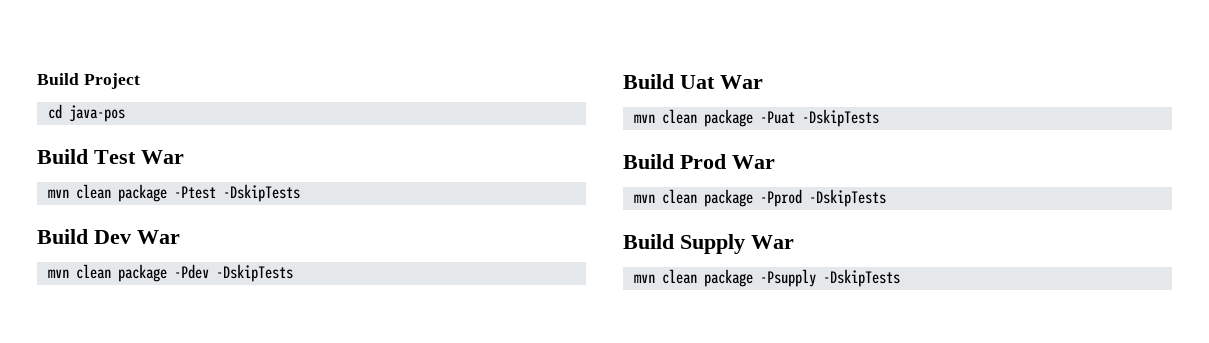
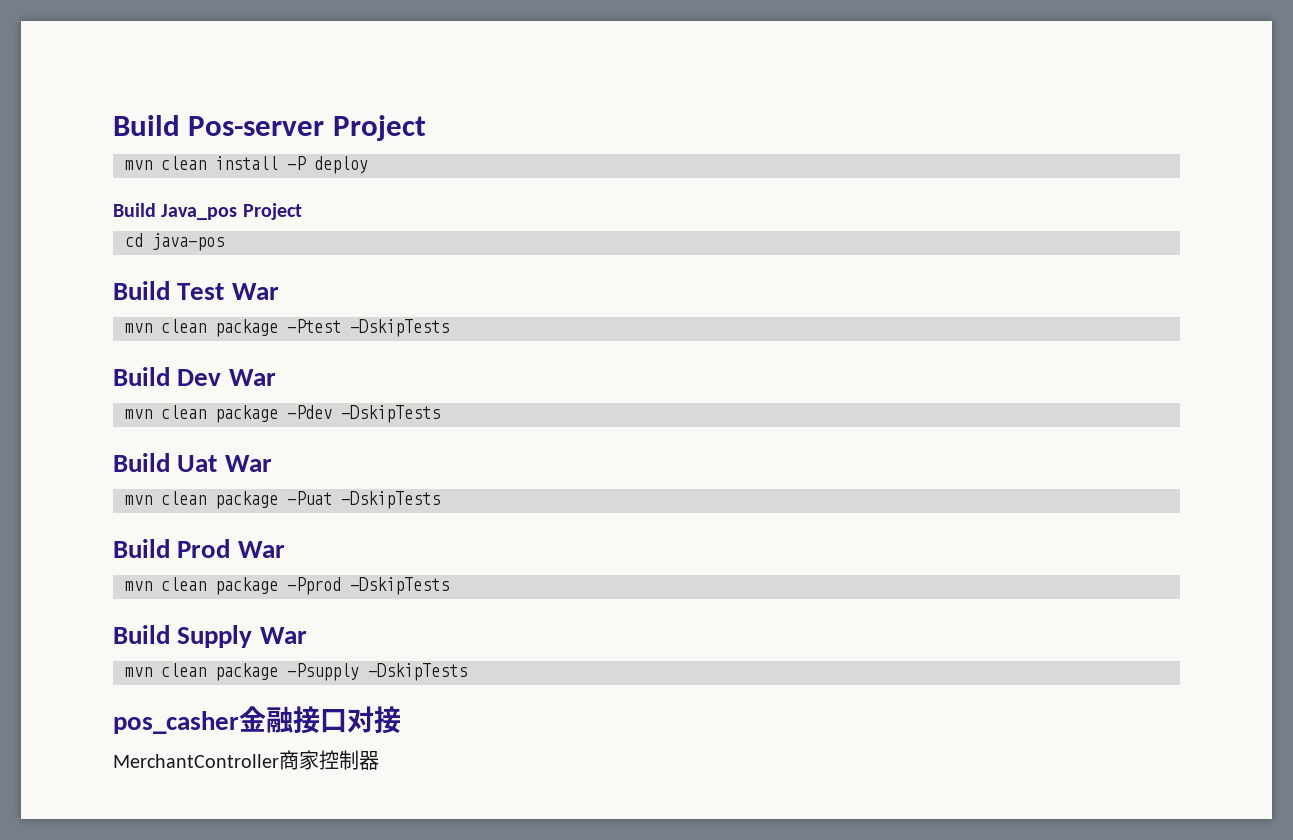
[37,73,79,85] Build -> [113,115,426,141] [125,156,368,174] [113,203,238,220] Build Pos-server Project // mvn clean install -P deploy // Build Java_pos
(900, 278) none -> [113,706,401,734] [113,750,379,770] // pos_casher金融接口对接 // MerchantController商家控制器

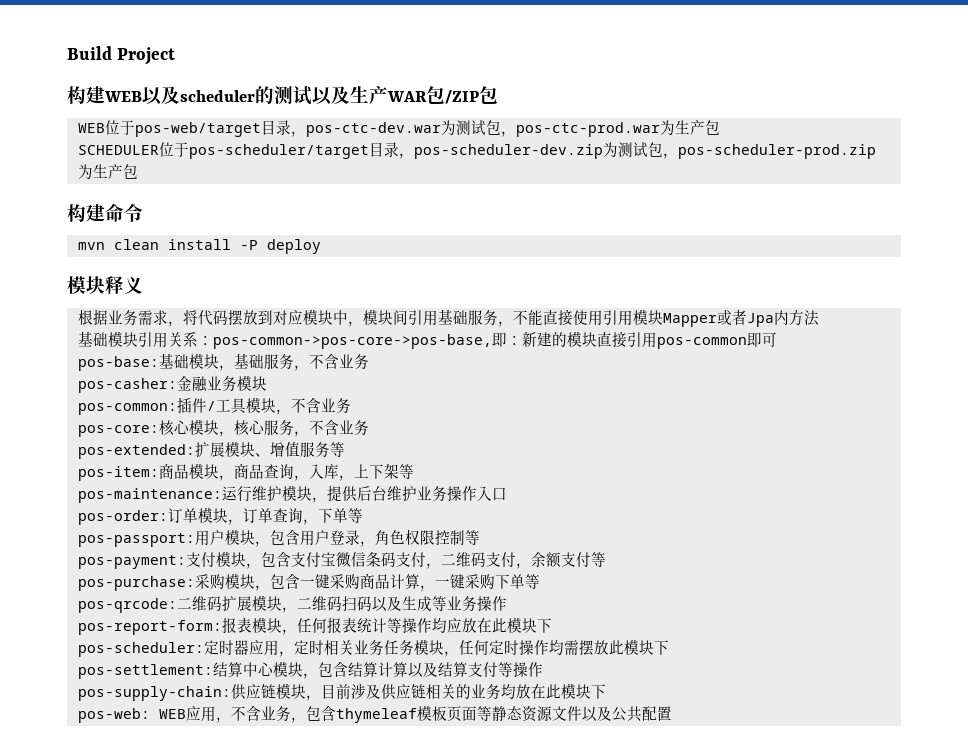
[113,115,426,141] Build Pos-server Project -> [67,46,176,65] [67,86,498,105] [78,120,721,137] [78,142,877,159] [78,164,139,179] [67,203,143,222] Build Project // 构建WEB以及scheduler的测试以及生产WAR包/ZIP包 // WEB位于pos-web/target目录，pos-ctc-dev.war为测试包，pos-ctc-prod.war为生产包 // SCHEDULER位于pos-scheduler/target目录，pos-scheduler-dev.zip为测试包，pos-scheduler-prod.zip为生产包 // 构建命令
[113,203,302,220] [125,233,224,251] [113,281,279,300] [125,319,449,337] [113,367,276,386] [125,405,440,423] [113,453,272,472] [125,491,440,509] [113,539,285,558] [125,577,449,595] [113,625,307,648] [125,663,467,681] [113,706,401,734] [113,750,379,770] Build Java_pos Project // cd java-pos // Build Test War // mvn clean package -Ptest -DskipTests // Build Dev War // mvn clean package -Pdev -DskipTests // Build Uat War // mvn clean package -Puat -DskipTests // Build Prod War // mvn clean package -Pprod -DskipTests // Build Supply War // mvn clean package -Psupply -DskipTests // pos_casher金融接口对接 // MerchantController商家控制器 -> [67,276,143,294] [78,309,820,327] [78,331,778,349] [78,353,370,371] [78,376,268,393] [78,397,352,415] [78,419,370,437] [78,441,346,459] [78,463,415,481] [78,485,508,503] [78,508,364,525] [78,529,481,547] [78,551,607,569] [78,573,541,591] [78,596,508,613] [78,617,553,635] [78,640,670,657] [78,661,544,679] [78,683,607,701] [78,705,673,723] 模块释义 // 根据业务需求，将代码摆放到对应模块中，模块间引用基础服务，不能直接使用引用模块Mapper或者Jpa内方法 // 基础模块引用关系：pos-common->pos-core->pos-base,即：新建的模块直接引用pos-common即可 // pos-base:基础模块，基础服务，不含业务 // pos-casher:金融业务模块 // pos-common:插件/工具模块，不含业务 // pos-core:核心模块，核心服务，不含业务 // pos-extended:扩展模块、增值服务等 // pos-item:商品模块，商品查询，入库，上下架等 // pos-maintenance:运行维护模块，提供后台维护业务操作入口 // pos-order:订单模块，订单查询，下单等 // pos-passport:用户模块，包含用户登录，角色权限控制等 // pos-payment:支付模块，包含支付宝微信条码支付，二维码支付，余额支付等 // pos-purchase:采购模块，包含一键采购商品计算，一键采购下单等 // pos-qrcode:二维码扩展模块，二维码扫码以及生成等业务操作 // pos-report-form:报表模块，任何报表统计等操作均应放在此模块下 // pos-scheduler:定时器应用，定时相关业务任务模块，任何定时操作均需摆放此模块下 // pos-settlement:结算中心模块，包含结算计算以及结算支付等操作 // pos-supply-chain:供应链模块，目前涉及供应链相关的业务均放在此模块下 // pos-web: WEB应用，不含业务，包含thymeleaf模板页面等静态资源文件以及公共配置

